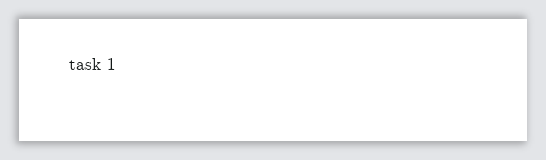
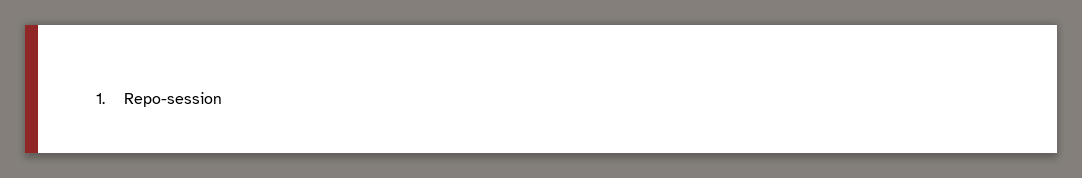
[69,58,116,70] task 1 -> [96,92,222,107] 1. Repo-session

